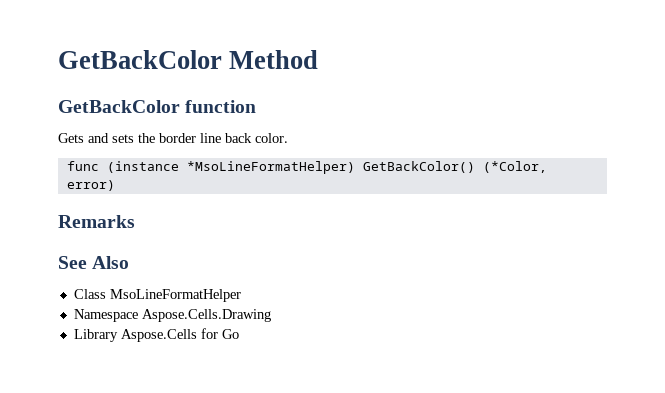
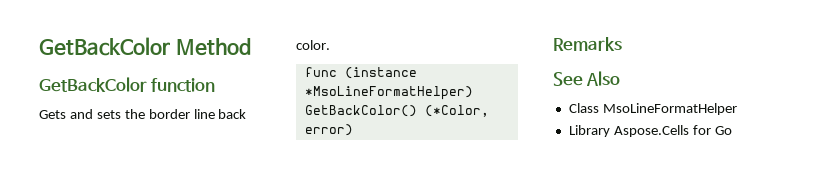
[73,309,271,322] // Namespace Aspose.Cells.Drawing -> (737, 109) none

